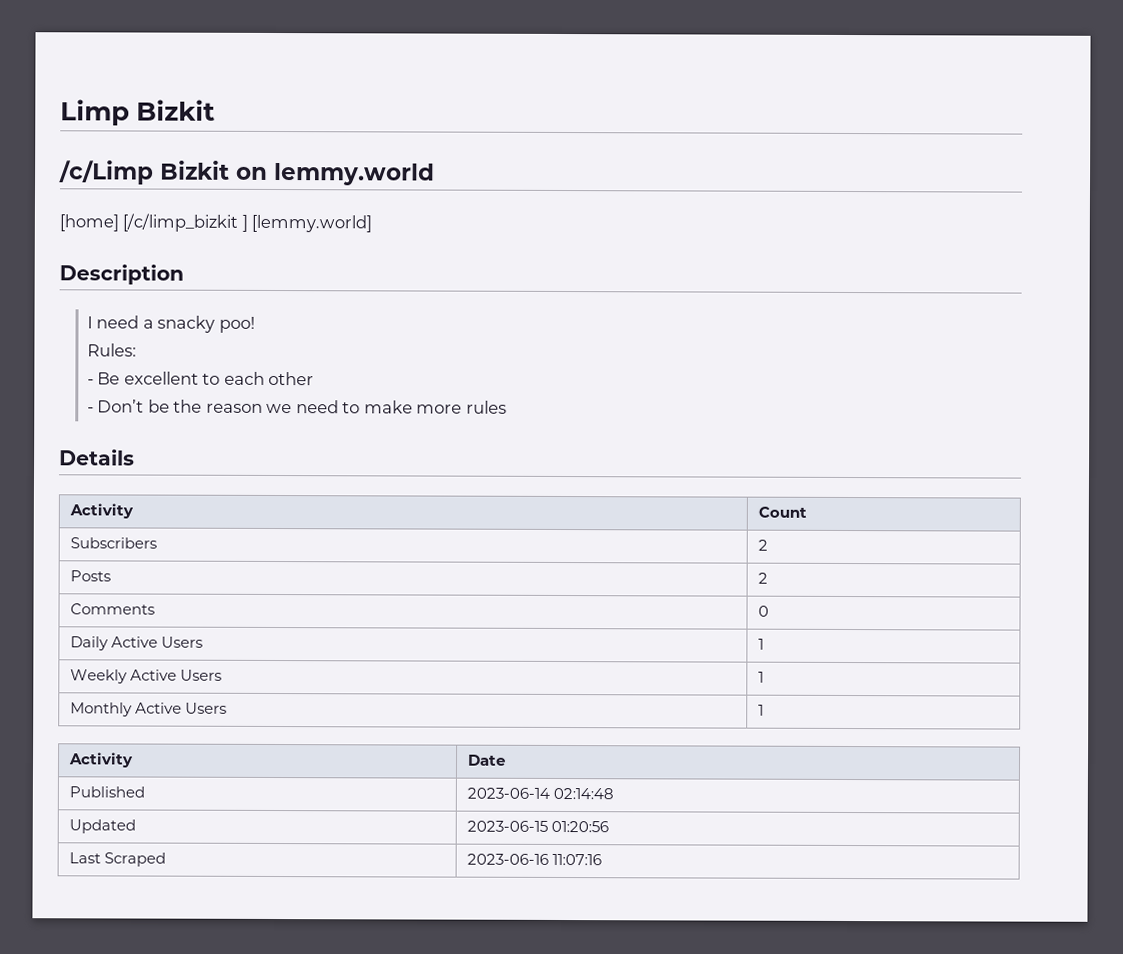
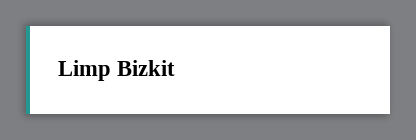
[59,160,435,186] [59,213,373,233] [59,264,184,285] [86,315,255,333] [86,343,137,357] [86,371,315,386] [86,399,507,414] [59,449,135,466] [68,503,134,519] [757,506,807,518] [69,537,157,549] [757,539,768,551] [69,570,111,582] [757,572,768,584] [69,603,155,615] [757,605,769,617] [69,636,203,651] [757,638,764,650] [69,669,222,684] [757,671,764,683] [69,702,227,717] [757,704,764,716] [67,752,134,768] [466,754,506,766] [68,786,145,798] [466,787,614,800] [68,819,136,834] [466,820,609,833] [68,852,166,867] [466,853,602,866] // /c/Limp Bizkit on lemmy.world // [home] [/c/limp_bizkit ] [lemmy.world] // Description // I need a snacky poo! // Rules: // - Be excellent to each other // - Don’t be the reason we need to make more rules // Details // Activity | Count // Subscribers | 2 // Posts | 2 // Comments | 0 // Daily Active Users | 1 // Weekly Active Users | 1 // Monthly Active Users | 1 // Activity | Date // Published | 2023-06-14 02:14:48 // Updated | 2023-06-15 01:20:56 // Last Scraped | 2023-06-16 11:07:16 -> (176, 68) none

